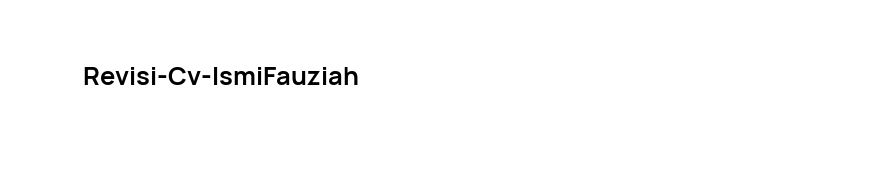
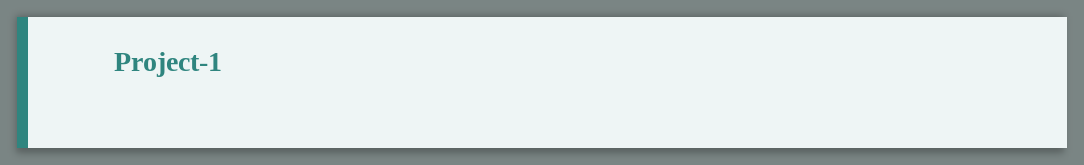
[83,67,359,85] Revisi-Cv-IsmiFauziah -> [114,52,222,77] Project-1

